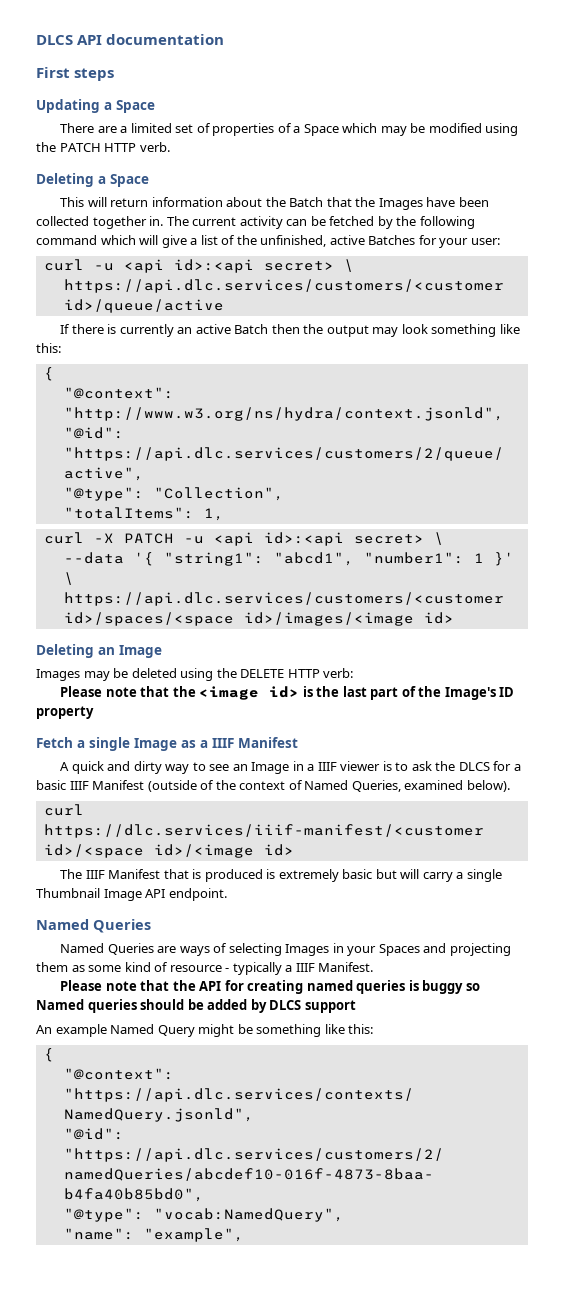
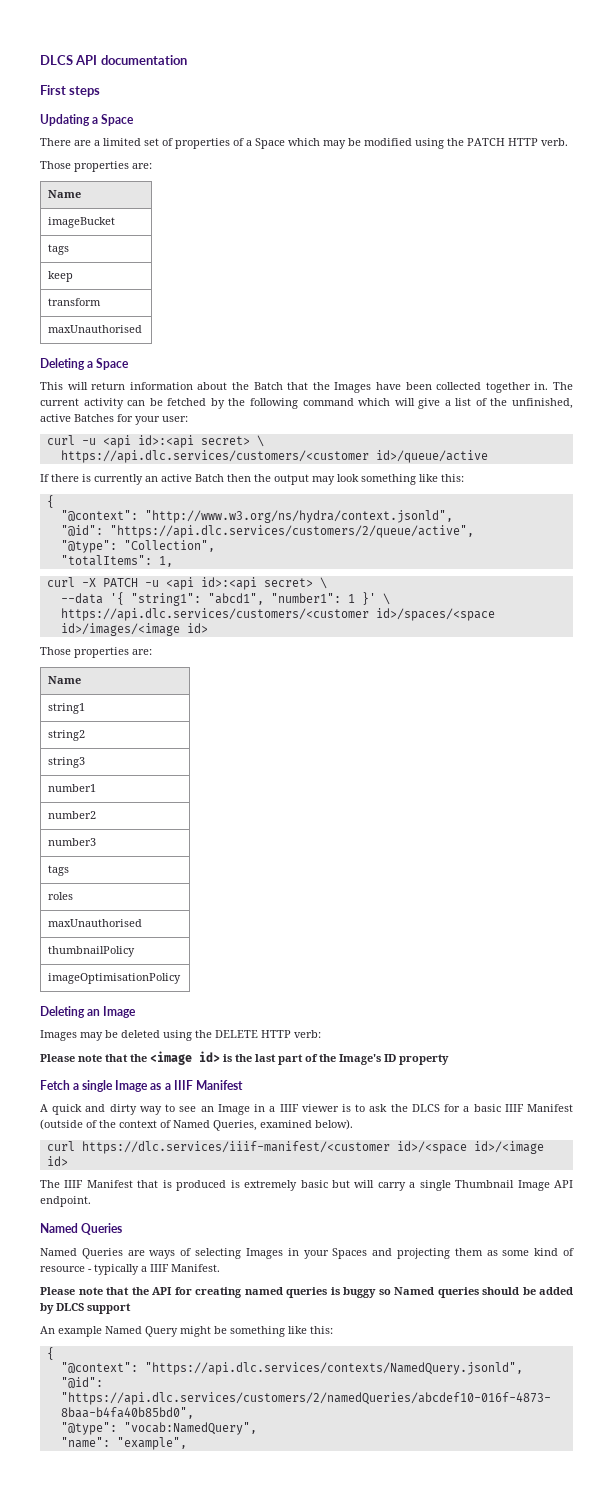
(170, 147) none -> [40,161,152,172] [48,190,82,198] [48,217,116,228] [48,244,70,255] [48,271,74,282] [48,298,102,306] [48,325,143,333] // Those properties are: // Name // imageBucket // tags // keep // transform // maxUnauthorised
(454, 618) none -> [40,647,152,658] [48,676,82,684] [48,703,86,714] [48,730,86,741] [48,757,86,768] [48,784,97,792] [48,811,97,819] [48,838,97,846] [48,865,70,876] [48,892,74,900] [48,919,143,927] [48,946,136,957] [48,973,182,984] // Those properties are: // Name // string1 // string2 // string3 // number1 // number2 // number3 // tags // roles // maxUnauthorised // thumbnailPolicy // imageOptimisationPolicy

